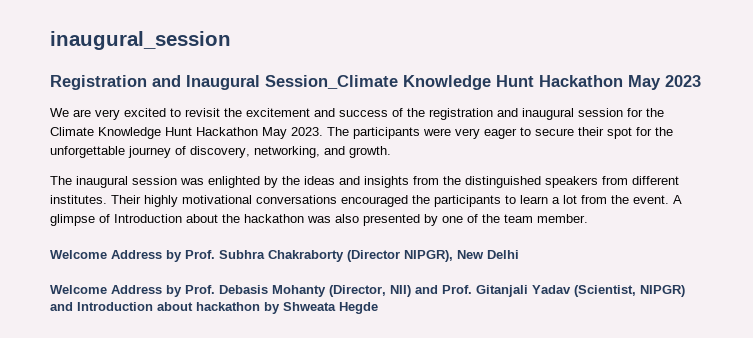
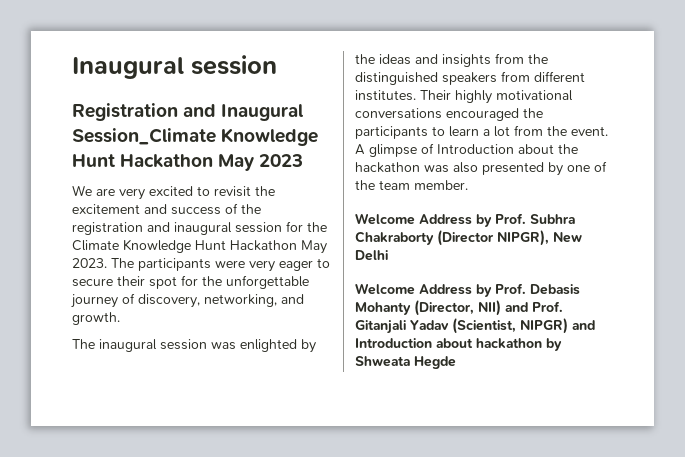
[50,31,231,50] inaugural_session -> [72,55,277,79] Inaugural session

